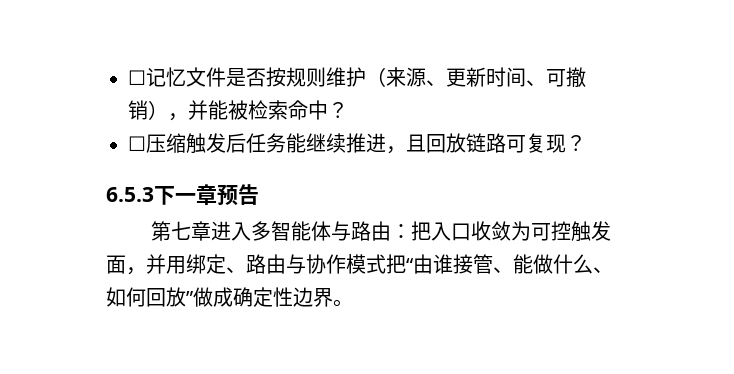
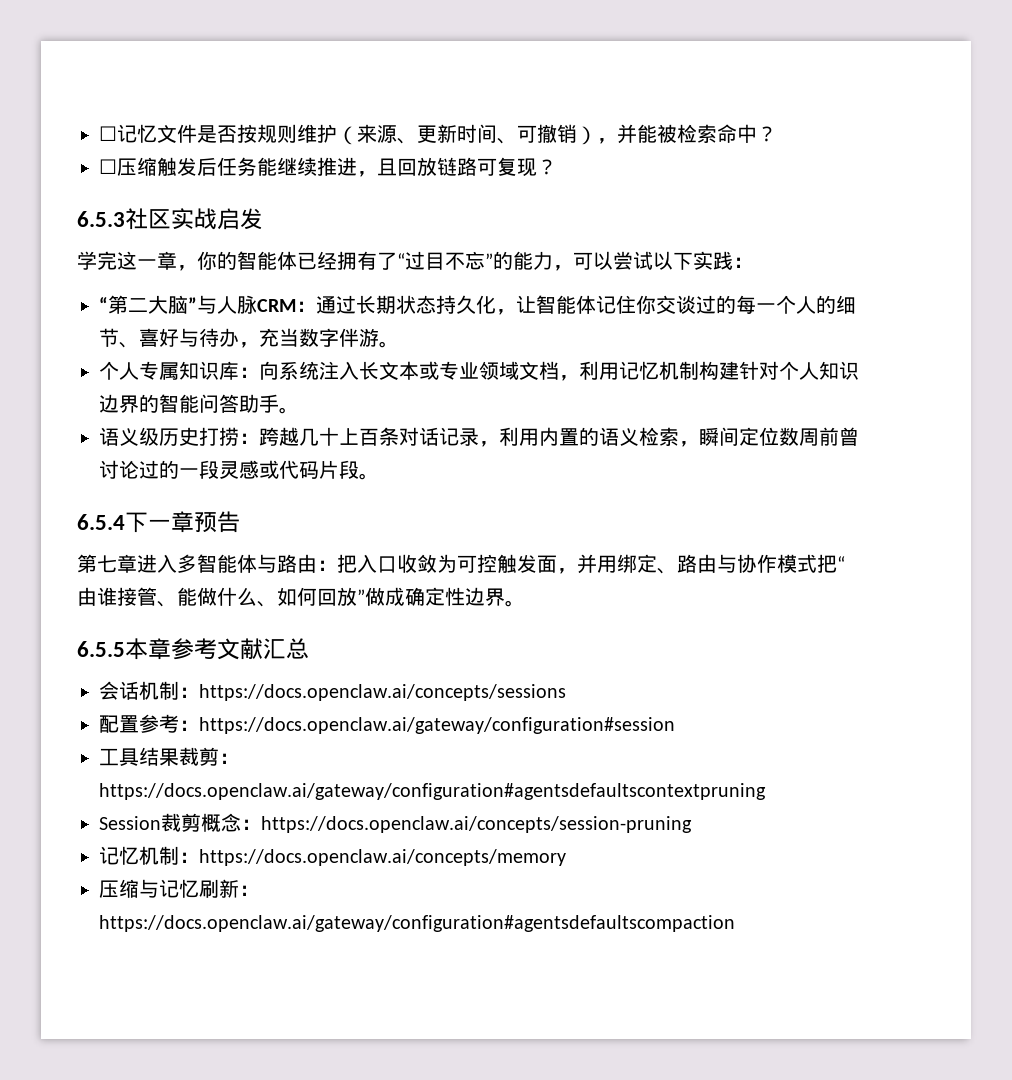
(154, 194) none -> [125,208,263,230] [77,251,753,271] [99,295,856,315] [99,328,399,348] [99,361,859,381] [99,394,299,414] [99,427,859,447] [99,460,379,480] [77,514,125,530] 社区实战启发 // 学完这一章，你的智能体已经拥有了“过目不忘”的能力，可以尝试以下实践： // “第二大脑”与人脉CRM：通过长期状态持久化，让智能体记住你交谈过的每一个人的细节、喜好与待办，充当数字伴游。 // 个人专属知识库：向系统注入长文本或专业领域文档，利用记忆机制构建针对个人知识边界的智能问答助手。 // 语义级历史打捞：跨越几十上百条对话记录，利用内置的语义检索，瞬间定位数周前曾讨论过的一段灵感或代码片段。 // 6.5.4
(353, 303) none -> [77,638,309,660] [99,681,566,701] [99,714,675,734] [99,747,239,766] [99,783,766,800] [99,813,692,833] [99,846,566,866] [99,879,259,898] [99,915,735,932] // 6.5.5本章参考文献汇总 // 会话机制：https://docs.openclaw.ai/concepts/sessions // 配置参考：https://docs.openclaw.ai/gateway/configuration#session // 工具结果裁剪：https://docs.openclaw.ai/gateway/configuration#agentsdefaultscontextpruning // Session裁剪概念：https://docs.openclaw.ai/concepts/session-pruning // 记忆机制：https://docs.openclaw.ai/concepts/memory // 压缩与记忆刷新：https://docs.openclaw.ai/gateway/configuration#agentsdefaultscompaction

